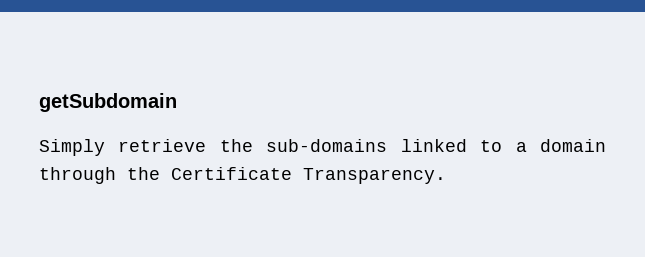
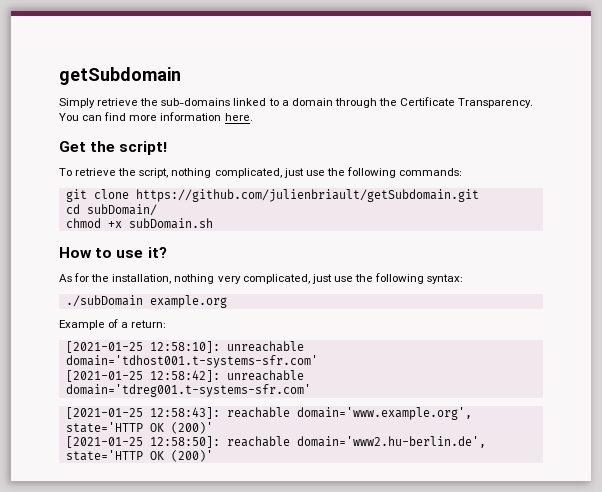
(446, 176) none -> [59,112,253,121] [59,141,168,155] [59,167,463,178] [65,189,479,202] [65,204,157,216] [65,218,213,229] [59,247,167,258] [59,273,464,284] [65,295,227,308] [59,319,167,330] [65,341,304,353] [65,355,318,368] [65,370,304,382] [65,384,311,397] [65,407,472,420] [65,422,213,434] [65,436,486,448] [65,450,213,462] You can find more information here. // Get the script! // To retrieve the script, nothing complicated, just use the following commands: // git clone https://github.com/julienbriault/getSubdomain.git // cd subDomain/ // chmod +x subDomain.sh // How to use it? // As for the installation, nothing very complicated, just use the following syntax: // ./subDomain example.org // Example of a return: // [2021-01-25 12:58:10]: unreachable domain='tdhost001.t-systems-sfr.com' // [2021-01-25 12:58:42]: unreachable domain='tdreg001.t-systems-sfr.com' // [2021-01-25 12:58:43]: reachable domain='www.example.org', state='HTTP OK (200)' // [2021-01-25 12:58:50]: reachable domain='www2.hu-berlin.de', state='HTTP OK (200)'

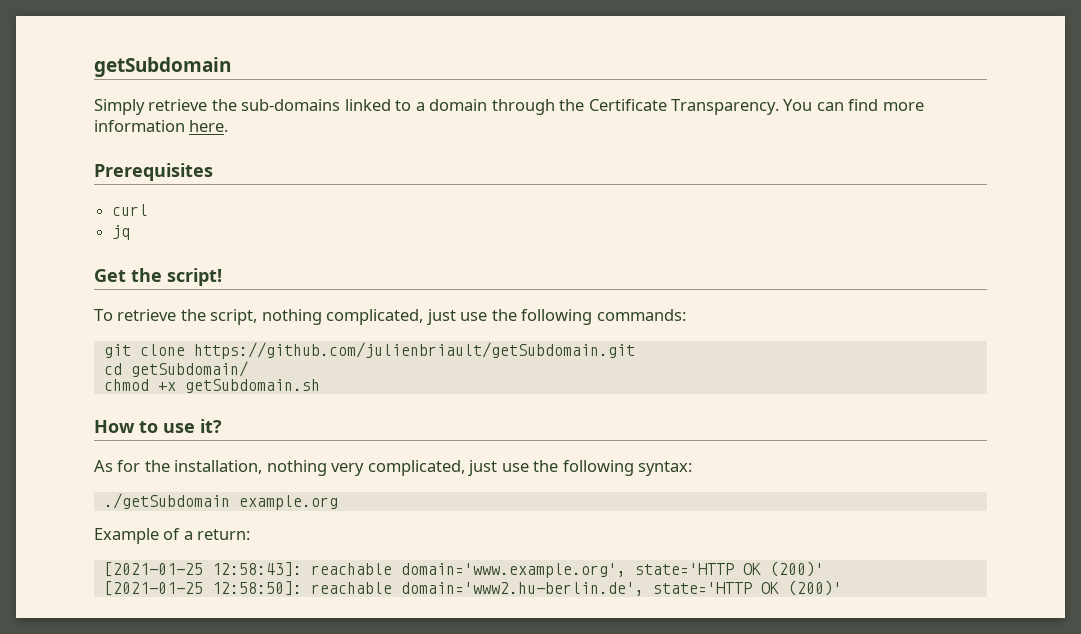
(253, 117) none -> [94,163,213,181] [112,204,149,216] [112,225,131,240] // Prerequisites // curl // jq
[86,204,157,216] subDomain/ -> [130,361,248,377] getSubdomain/
[128,218,213,229] subDomain.sh -> [184,379,320,393] getSubdomain.sh
[65,295,143,307] ./subDomain -> [103,493,230,509] ./getSubdomain
[65,341,304,353] [65,355,318,368] [65,370,304,382] [65,384,311,397] // [2021-01-25 12:58:10]: unreachable domain='tdhost001.t-systems-sfr.com' // [2021-01-25 12:58:42]: unreachable domain='tdreg001.t-systems-sfr.com' -> (251, 534) none

